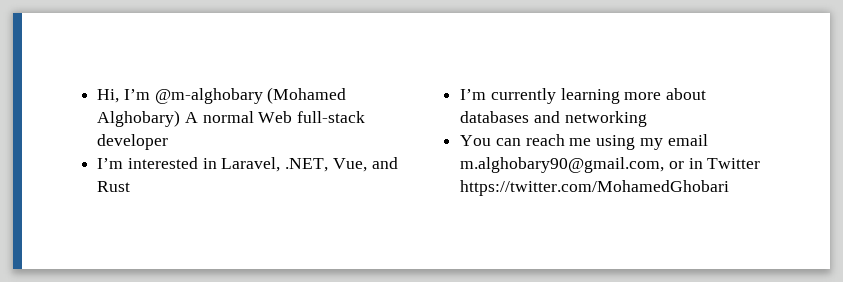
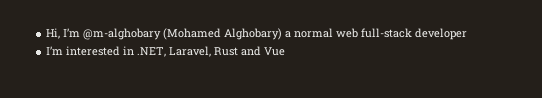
[184,111,293,123] A normal Web -> [285,28,359,38] a normal web
[221,157,398,172] [97,181,131,192] [460,88,707,104] [460,111,647,127] [460,134,708,150] [460,157,761,173] [460,180,730,196] Laravel, .NET, Vue, and Rust // I’m currently learning more about databases and networking // You can reach me using my email m.alghobary90@gmail.com, or in Twitter https://twitter.com/MohamedGhobari -> [137,46,286,57] .NET, Laravel, Rust and Vue

